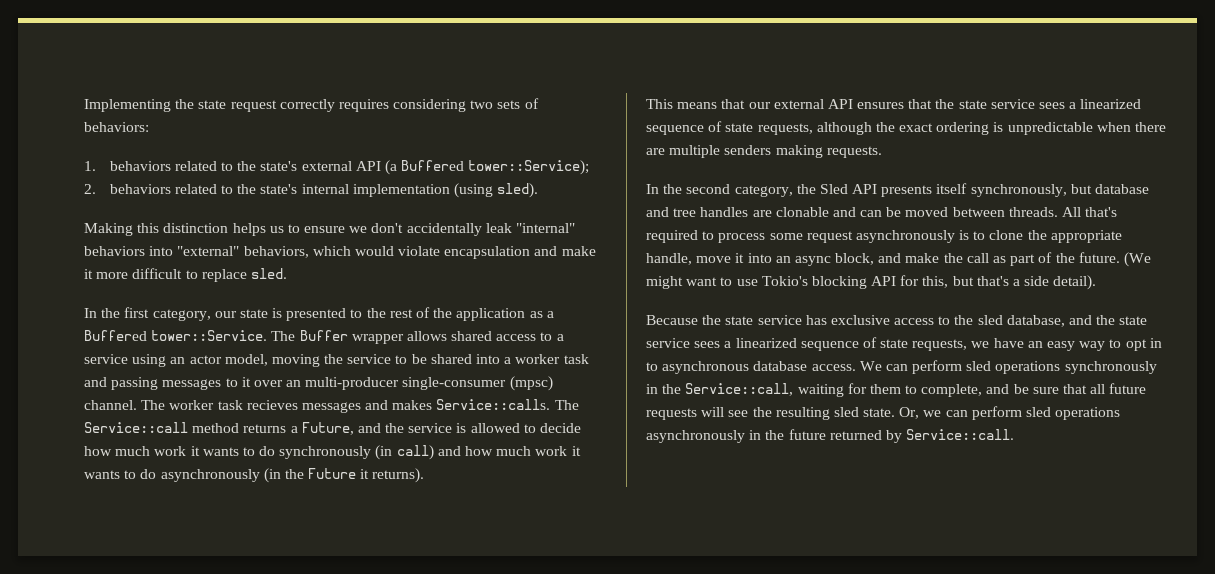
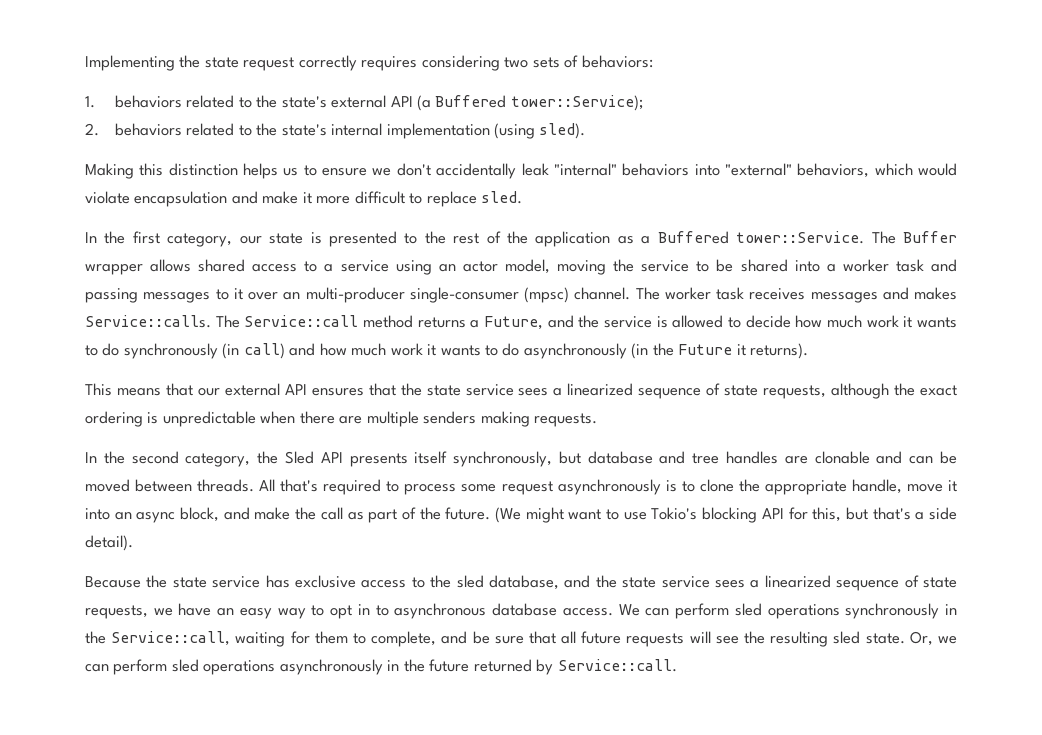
[246,400,298,410] recieves -> [749,288,806,300] receives

